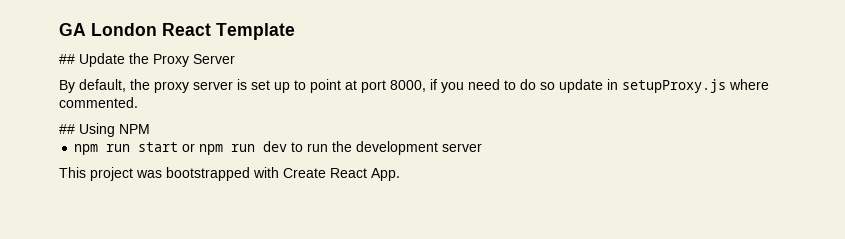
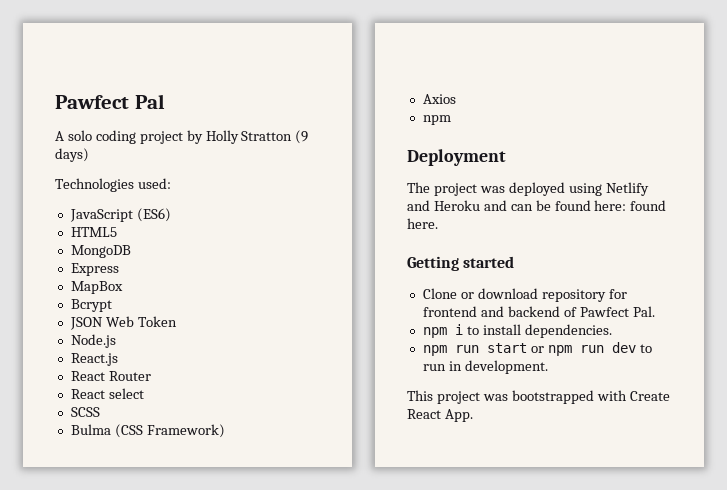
[59,23,295,40] [59,53,235,67] [59,79,769,93] [59,97,138,108] [59,123,150,137] GA London React Template // ## Update the Proxy Server // By default, the proxy server is set up to point at port 8000, if you need to do so update in setupProxy.js where commented. // ## Using NPM -> [55,94,165,109] [55,130,309,144] [55,148,89,162] [55,178,171,192] [69,208,171,222] [70,227,117,237] [70,245,131,258] [70,263,119,276] [70,281,123,294] [70,299,112,312] [69,316,177,330] [70,334,116,348] [70,353,118,366] [70,371,151,381] [70,388,144,399] [70,407,100,417] [70,424,225,438] [422,94,456,104] [422,115,451,125] [407,149,506,166] [407,182,649,196] [407,200,667,211] [407,218,438,229] [407,256,515,271] [422,288,627,302] [422,306,655,317] [422,324,612,338] Pawfect Pal // A solo coding project by Holly Stratton (9 days) // Technologies used: // JavaScript (ES6) // HTML5 // MongoDB // Express // MapBox // Bcrypt // JSON Web Token // Node.js // React.js // React Router // React select // SCSS // Bulma (CSS Framework) // Axios // npm // Deployment // The project was deployed using Netlify and Heroku and can be found here: found here. // Getting started // Clone or download repository for frontend and backend of Pawfect Pal. // npm i to install dependencies.
[332,141,483,155] the development server -> [448,360,548,374] in development.

